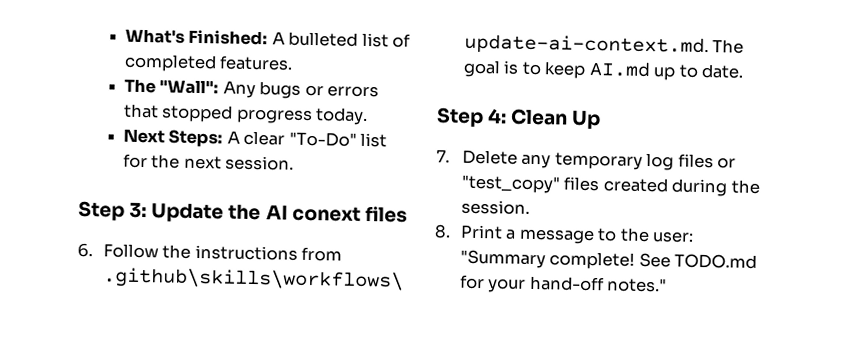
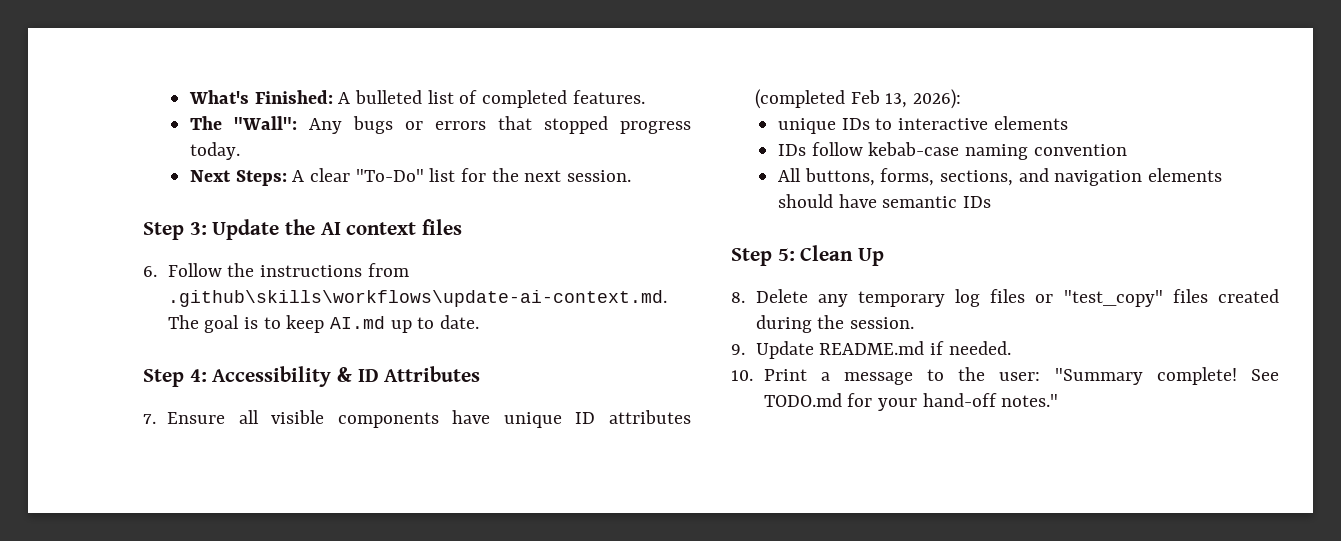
[291,205,361,222] conext -> [346,222,417,235] context
(508, 116) none -> [212,366,481,387] [143,410,691,428] [755,89,962,109] [778,116,1068,134] [778,142,1127,160] [778,168,1223,186] [778,194,992,208] [731,248,795,266] Accessibility & ID Attributes // 7. Ensure all visible components have unique ID attributes (completed Feb 13, 2026): // unique IDs to interactive elements // IDs follow kebab-case naming convention // All buttons, forms, sections, and navigation elements should have semantic IDs // Step 5:
[436,149,450,163] 7. -> [731,292,745,303] 8.
[434,224,451,239] 8. -> [731,341,1011,359] [731,370,753,381] 9. Update README.md if needed. // 10.

